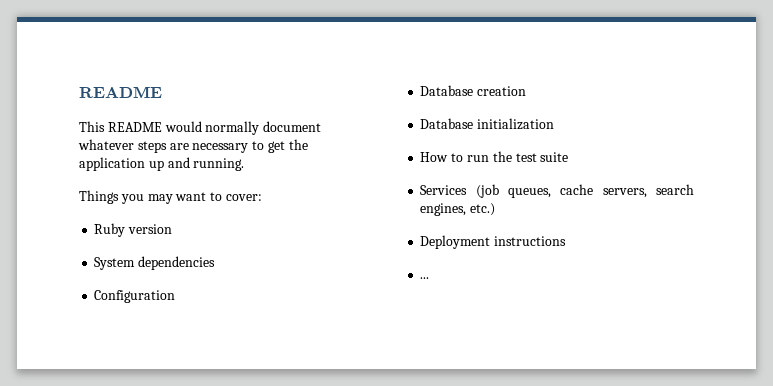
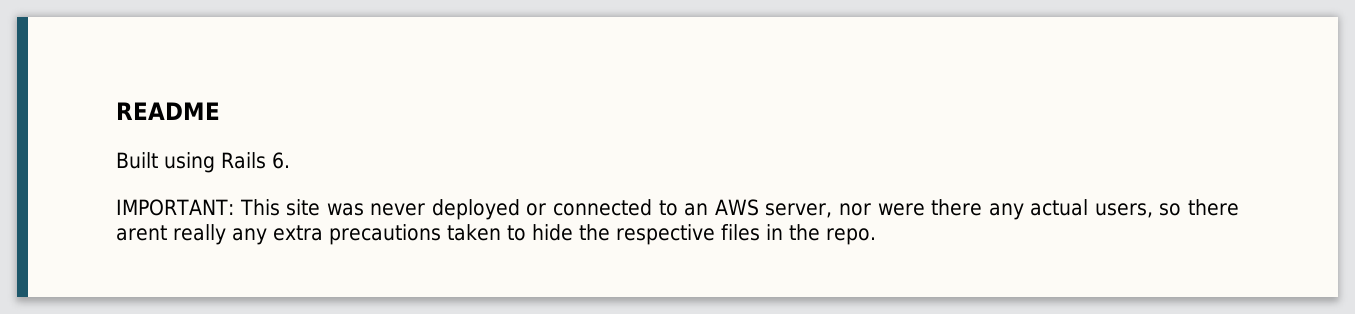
[79,121,322,135] [78,139,308,153] [79,157,245,171] [79,190,262,204] [94,223,173,237] [94,256,216,270] [94,290,176,303] [420,85,527,96] [420,118,555,130] [420,151,569,162] [420,184,694,198] [420,203,496,216] [420,235,567,249] [420,277,430,279] This README would normally document whatever steps are necessary to get the application up and running. // Things you may want to cover: // Ruby version // System dependencies // Configuration // Database creation // Database initialization // How to run the test suite // Services (job queues, cache servers, search engines, etc.) // Deployment instructions // ... -> [116,152,290,173] [116,199,1240,220] [116,224,876,245] Built using Rails 6. // IMPORTANT: This site was never deployed or connected to an AWS server, nor were there any actual users, so there arent really any extra precautions taken to hide the respective files in the repo.

